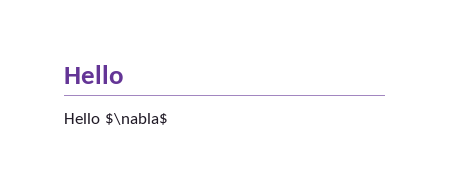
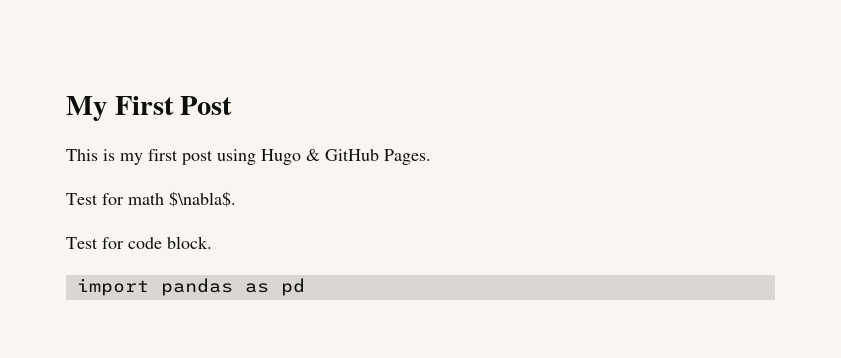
[64,65,124,84] [64,113,168,125] Hello // Hello $\nabla$ -> [66,96,233,121] [66,149,431,165] [66,191,236,207] [66,236,212,249] [76,278,305,296] My First Post // This is my first post using Hugo & GitHub Pages. // Test for math $\nabla$. // Test for code block. // import pandas as pd

